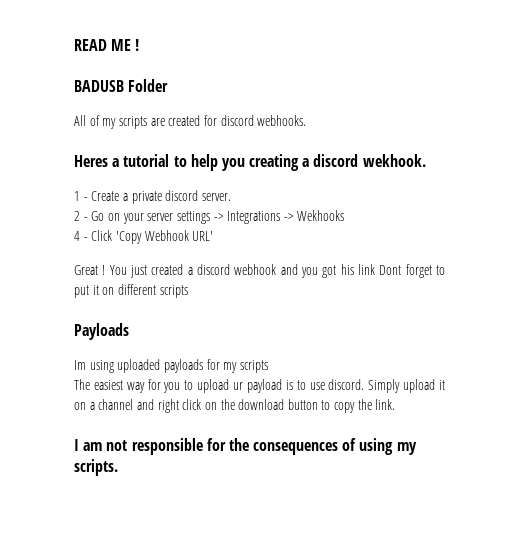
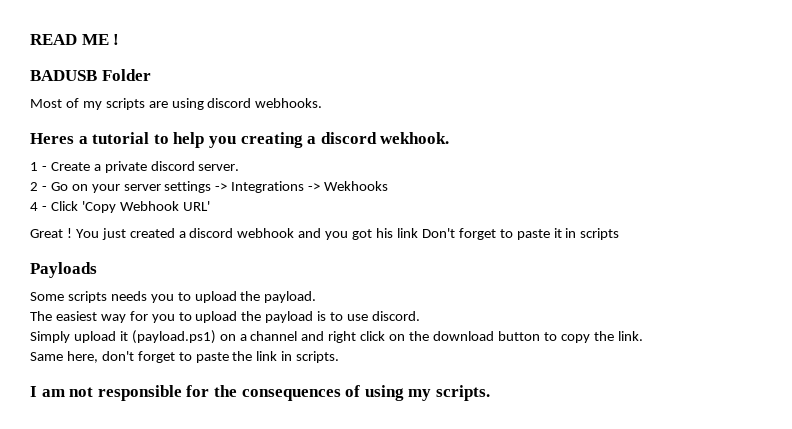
[74,115,86,126] All -> [30,99,62,108] Most
[168,115,217,126] created for -> [171,98,204,110] using
[379,264,445,278] [74,284,188,298] [74,323,129,340] [74,359,268,373] Dont forget to put it on different scripts // Payloads // Im using uploaded payloads for my scripts -> [421,228,620,240] [30,262,97,278] [30,291,317,303] Don't forget to paste it in scripts // Payloads // Some scripts needs you to upload the payload.
[233,382,244,390] ur -> [241,311,262,321] the
(365, 384) none -> (420, 316) //
(446, 385) none -> [131,330,216,344] (payload.ps1)
(396, 404) none -> [30,351,340,363] // Same here, don't forget to paste the link in scripts.

